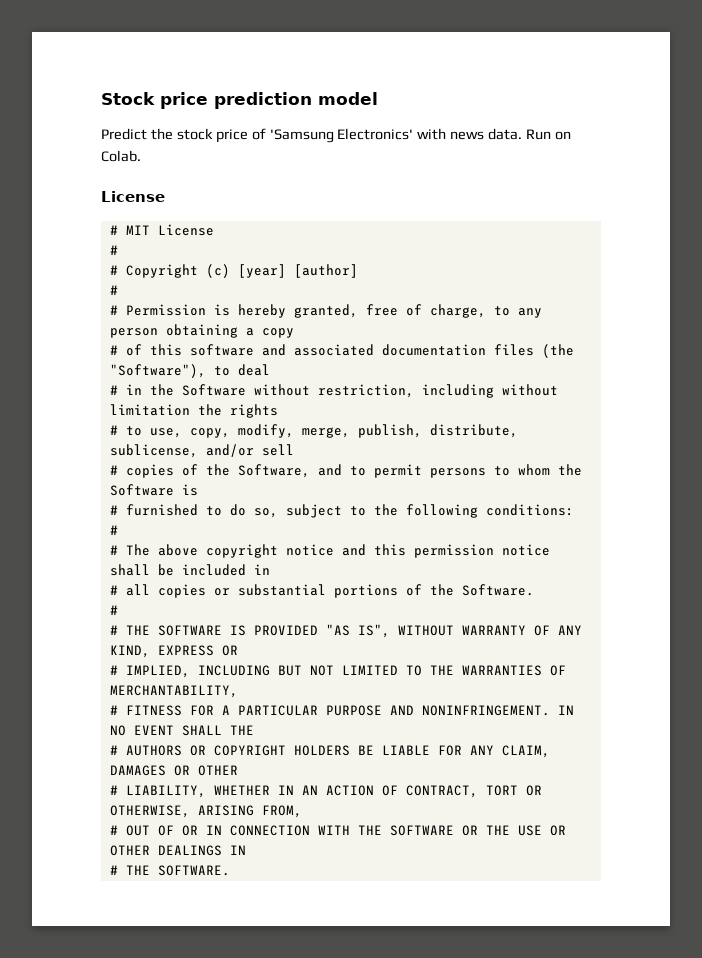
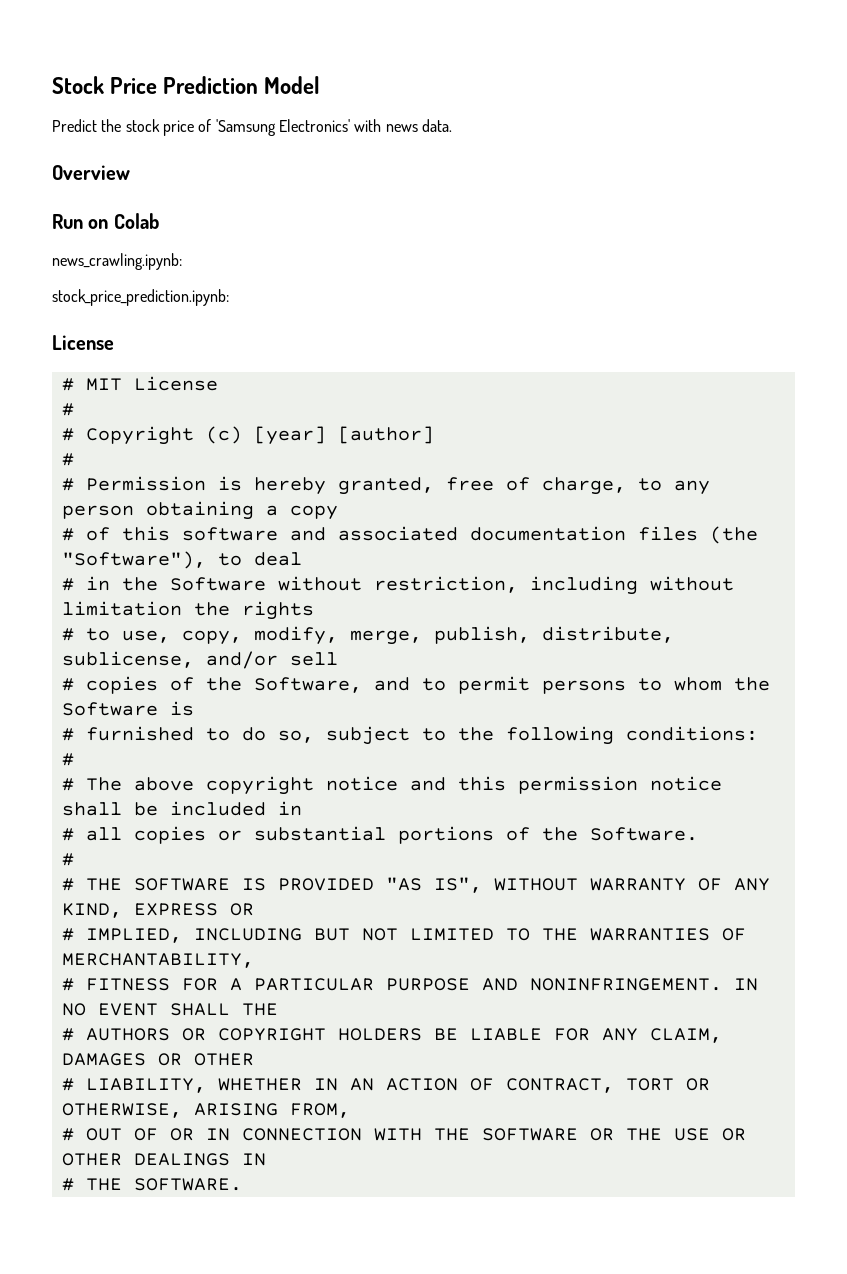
[160,92,378,109] price prediction model -> [110,76,321,94] Price Prediction Model
(523, 134) none -> [52,165,130,180] // Overview //
[101,150,141,162] Colab. -> [113,213,159,229] [52,253,182,270] [52,289,229,306] Colab // news_crawling.ipynb: // stock_price_prediction.ipynb:

